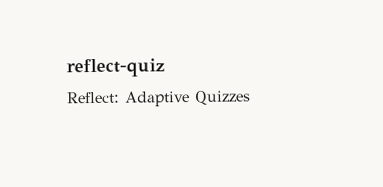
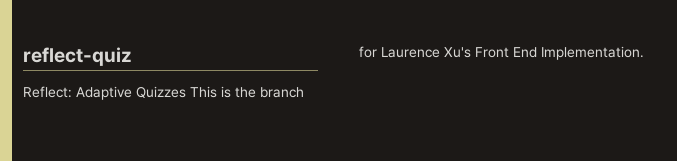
(251, 97) none -> [190,86,304,98] [359,46,644,60] This is the branch for Laurence Xu's Front End Implementation.

